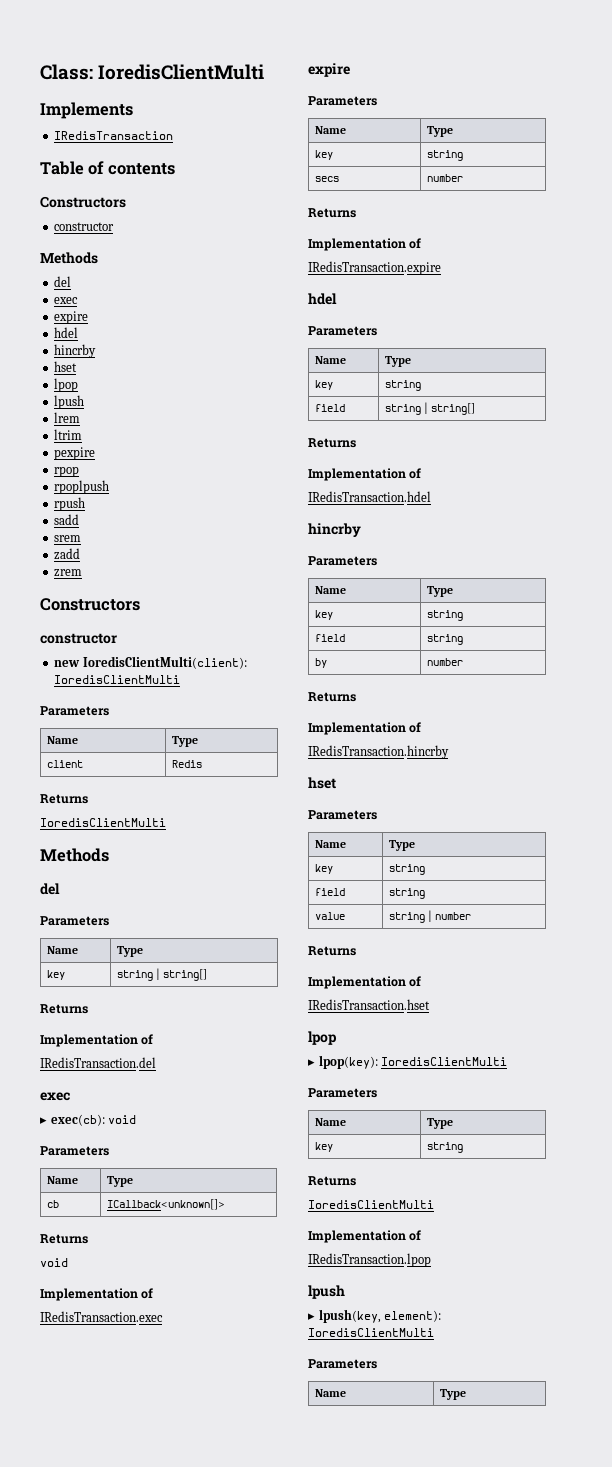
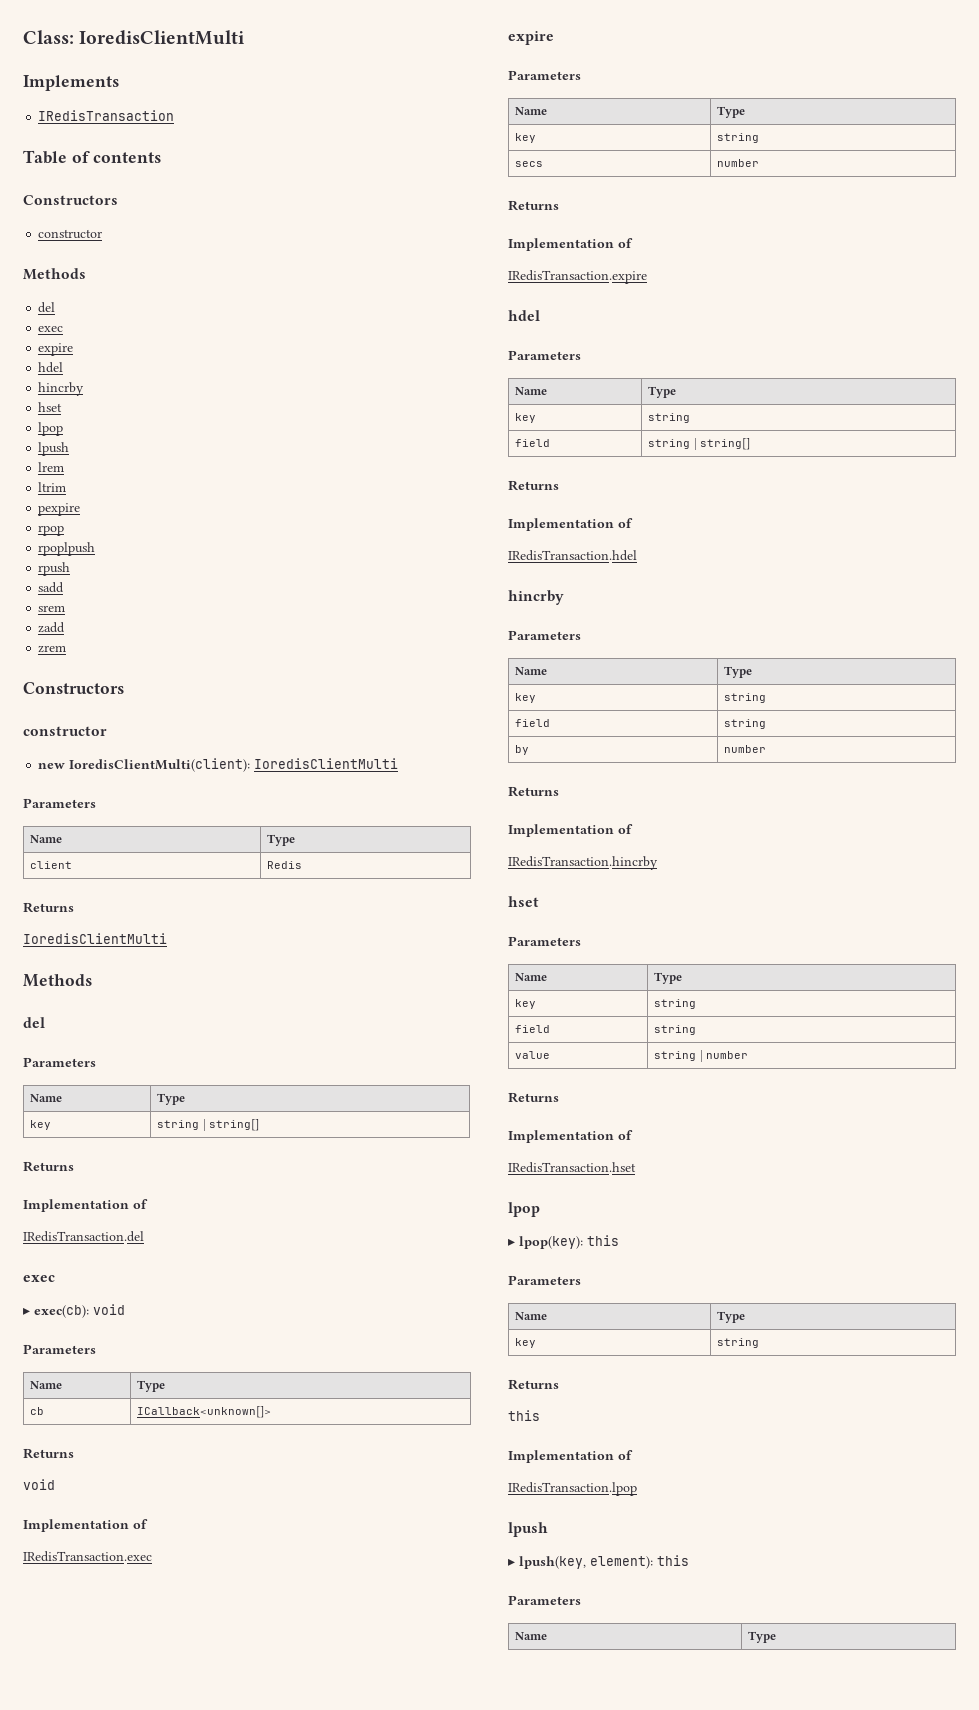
[381,1057,508,1066] IoredisClientMulti -> [587,1235,619,1246] this
[308,1200,434,1209] IoredisClientMulti -> [508,1410,540,1421] this
[308,1328,434,1337] IoredisClientMulti -> [657,1555,689,1566] this

